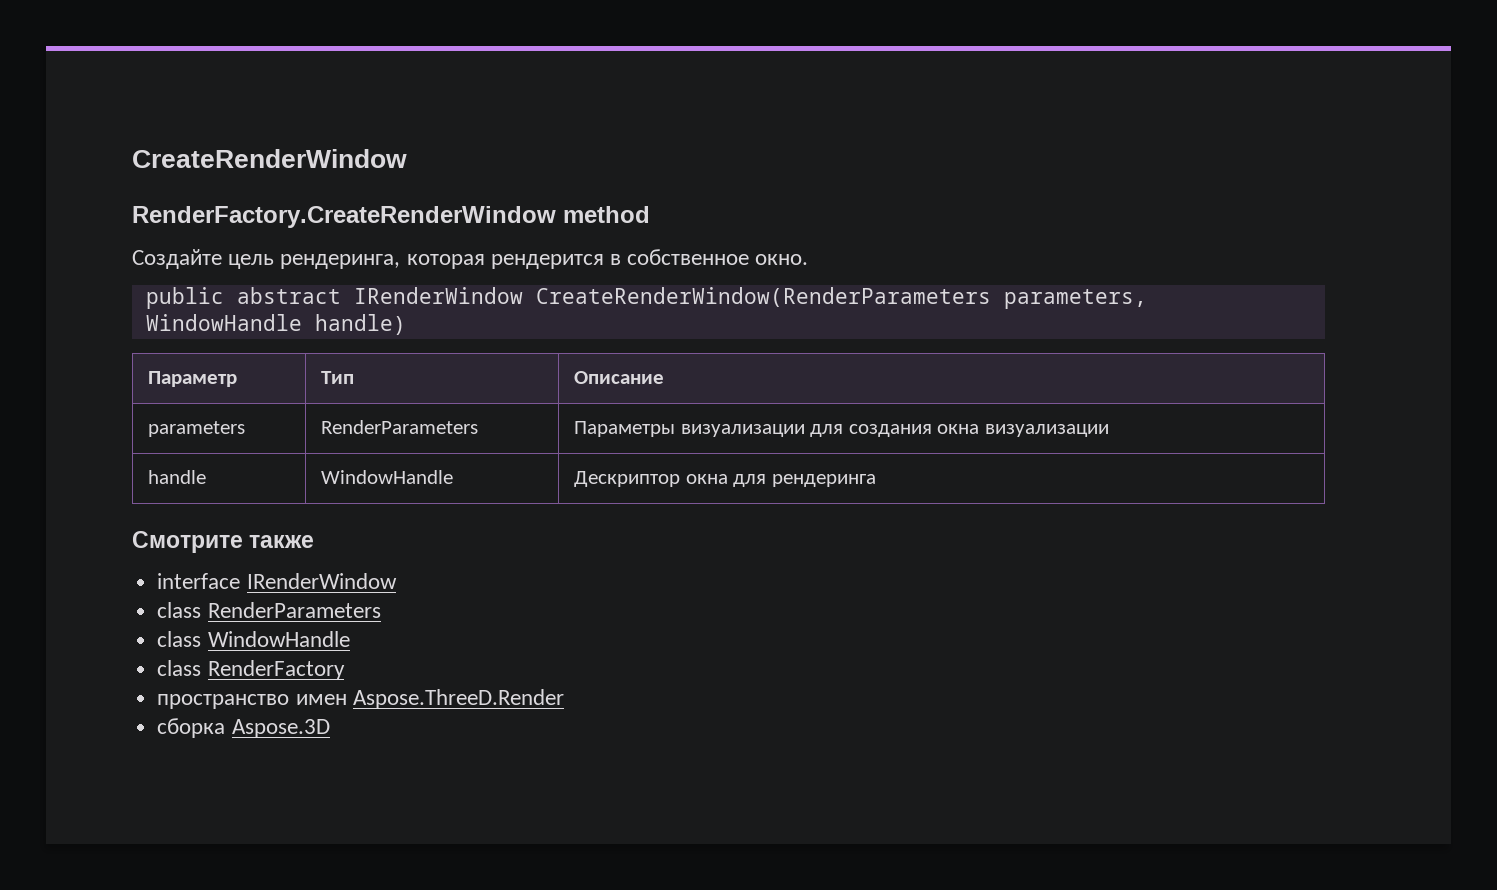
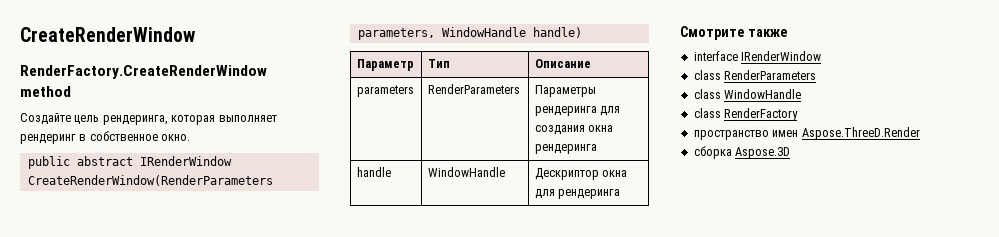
[490,254,604,269] рендерится -> [218,115,277,122] [20,134,76,144] выполняет рендеринг
[680,424,805,437] визуализации -> [534,106,597,116] рендеринга
[984,424,1109,437] визуализации -> [534,144,597,154] рендеринга

